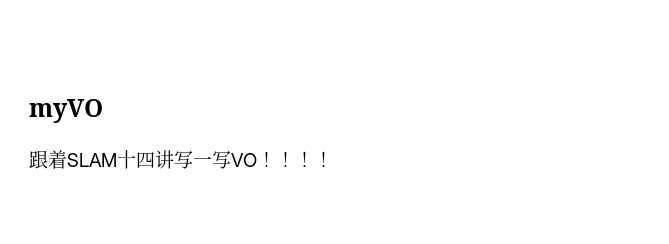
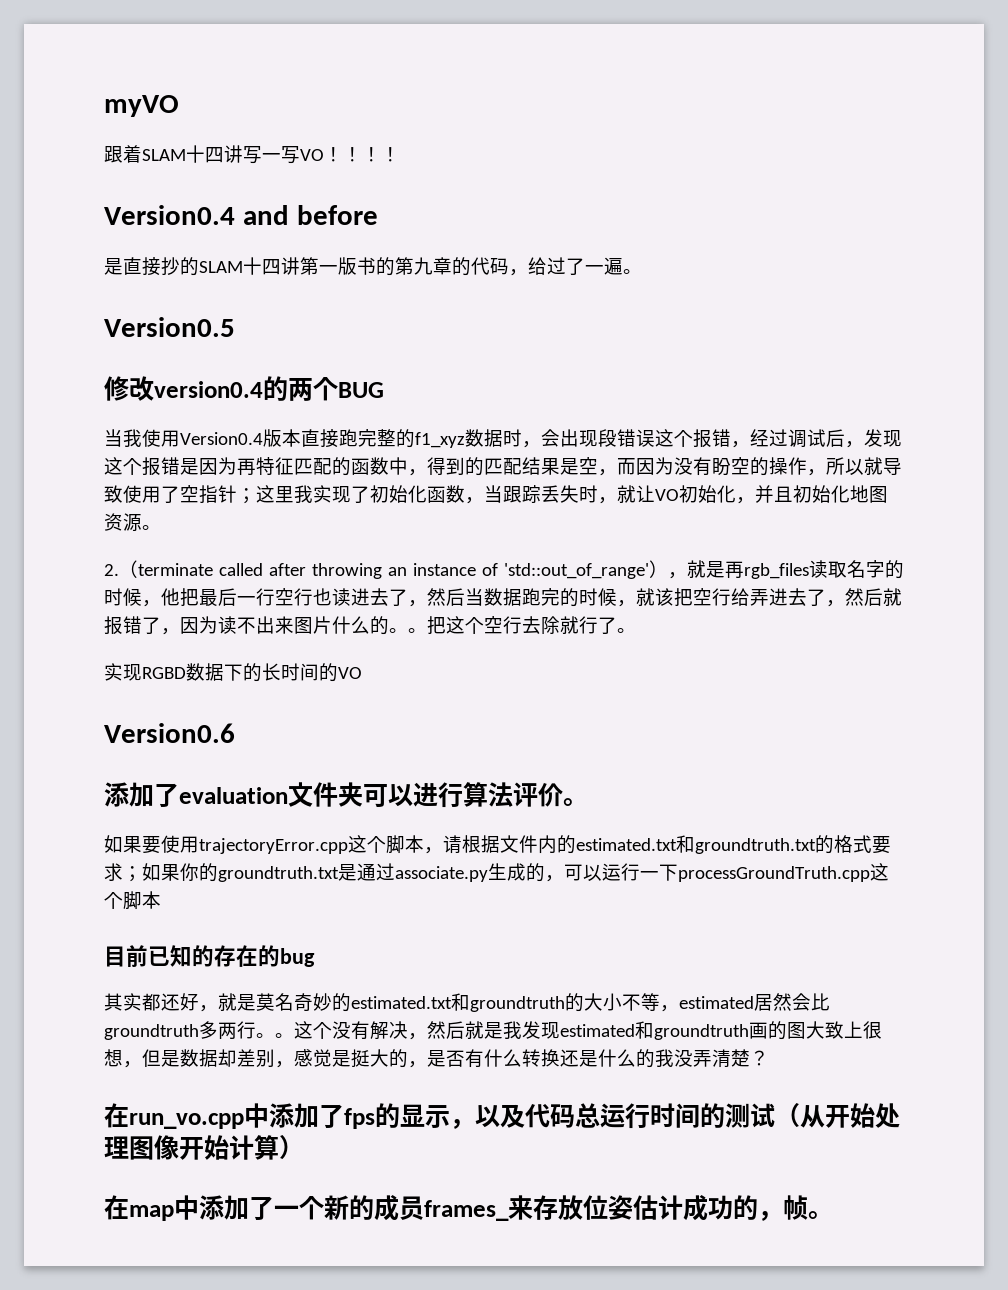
(333, 159) none -> [104,205,378,225] [104,257,642,276] [104,317,235,337] [104,376,384,401] [104,429,902,448] [104,457,902,476] [104,485,888,504] [104,513,161,532] [104,560,904,579] [104,588,902,607] [104,616,636,635] [104,663,362,682] [104,723,235,743] [104,782,588,808] [104,835,891,854] [104,863,889,882] [104,891,161,910] [104,945,315,967] [104,993,830,1012] [104,1021,882,1040] [104,1049,769,1068] [104,1103,900,1129] [104,1135,304,1160] [104,1195,833,1221] // Version0.4 and before // 是直接抄的SLAM十四讲第一版书的第九章的代码，给过了一遍。 // Version0.5 // 修改version0.4的两个BUG // 当我使用Version0.4版本直接跑完整的f1_xyz数据时，会出现段错误这个报错，经过调试后，发现这个报错是因为再特征匹配的函数中，得到的匹配结果是空，而因为没有盼空的操作，所以就导致使用了空指针；这里我实现了初始化函数，当跟踪丢失时，就让VO初始化，并且初始化地图资源。 // 2.（terminate called after throwing an instance of 'std::out_of_range'），就是再rgb_files读取名字的时候，他把最后一行空行也读进去了，然后当数据跑完的时候，就该把空行给弄进去了，然后就报错了，因为读不出来图片什么的。。把这个空行去除就行了。 // 实现RGBD数据下的长时间的VO // Version0.6 // 添加了evaluation文件夹可以进行算法评价。 // 如果要使用trajectoryError.cpp这个脚本，请根据文件内的estimated.txt和groundtruth.txt的格式要求；如果你的groundtruth.txt是通过associate.py生成的，可以运行一下processGroundTruth.cpp这个脚本 // 目前已知的存在的bug // 其实都还好，就是莫名奇妙的estimated.txt和groundtruth的大小不等，estimated居然会比groundtruth多两行。。这个没有解决，然后就是我发现estimated和groundtruth画的图大致上很想，但是数据却差别，感觉是挺大的，是否有什么转换还是什么的我没弄清楚？ // 在run_vo.cpp中添加了fps的显示，以及代码总运行时间的测试（从开始处理图像开始计算） // 在map中添加了一个新的成员frames_来存放位姿估计成功的，帧。

